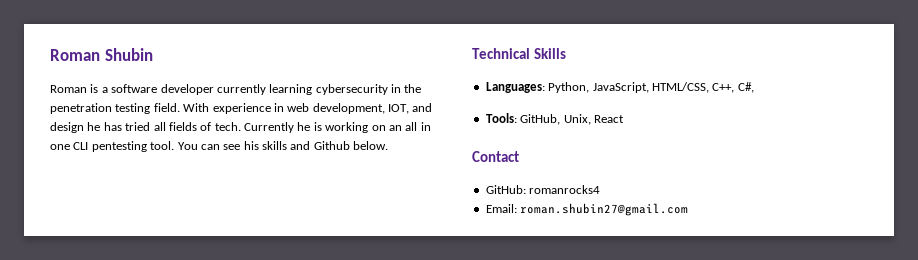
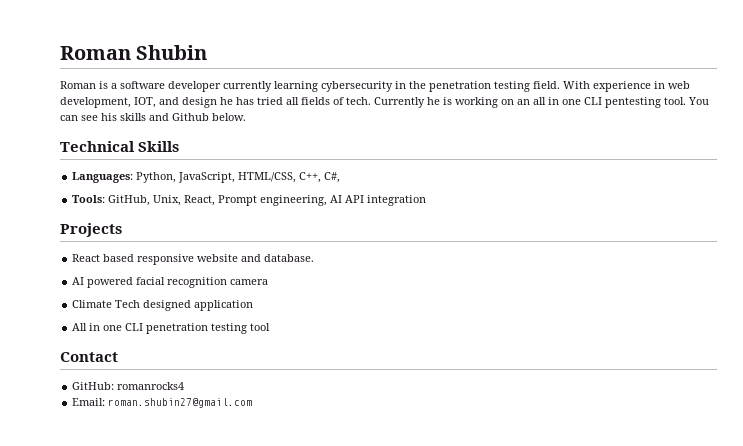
[593,115,624,123] React -> [184,195,427,206] [60,223,122,237] [72,254,315,265] [72,277,269,288] [72,300,254,311] [72,323,271,334] React, Prompt engineering, AI API integration // Projects // React based responsive website and database. // AI powered facial recognition camera // Climate Tech designed application // All in one CLI penetration testing tool

